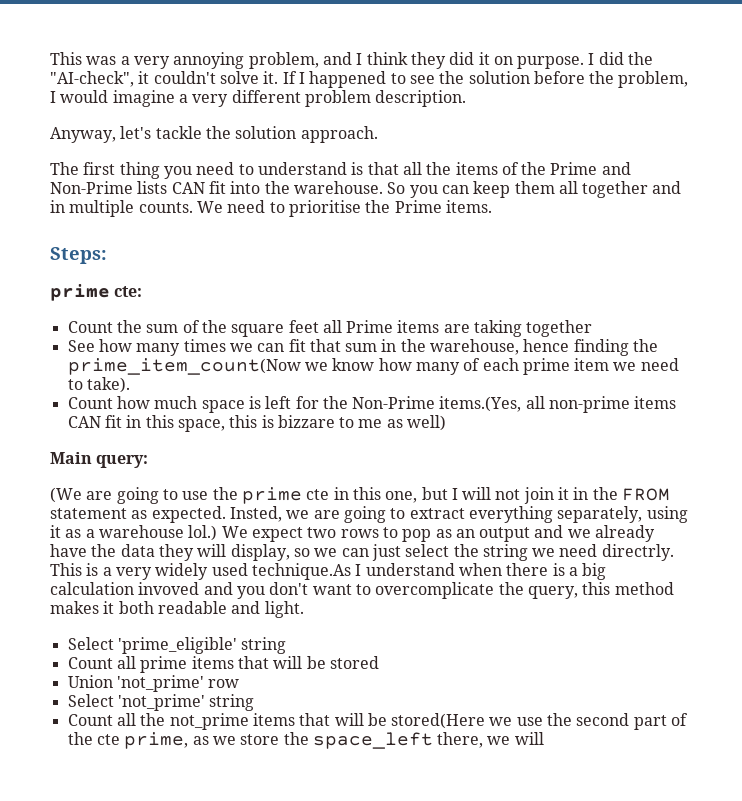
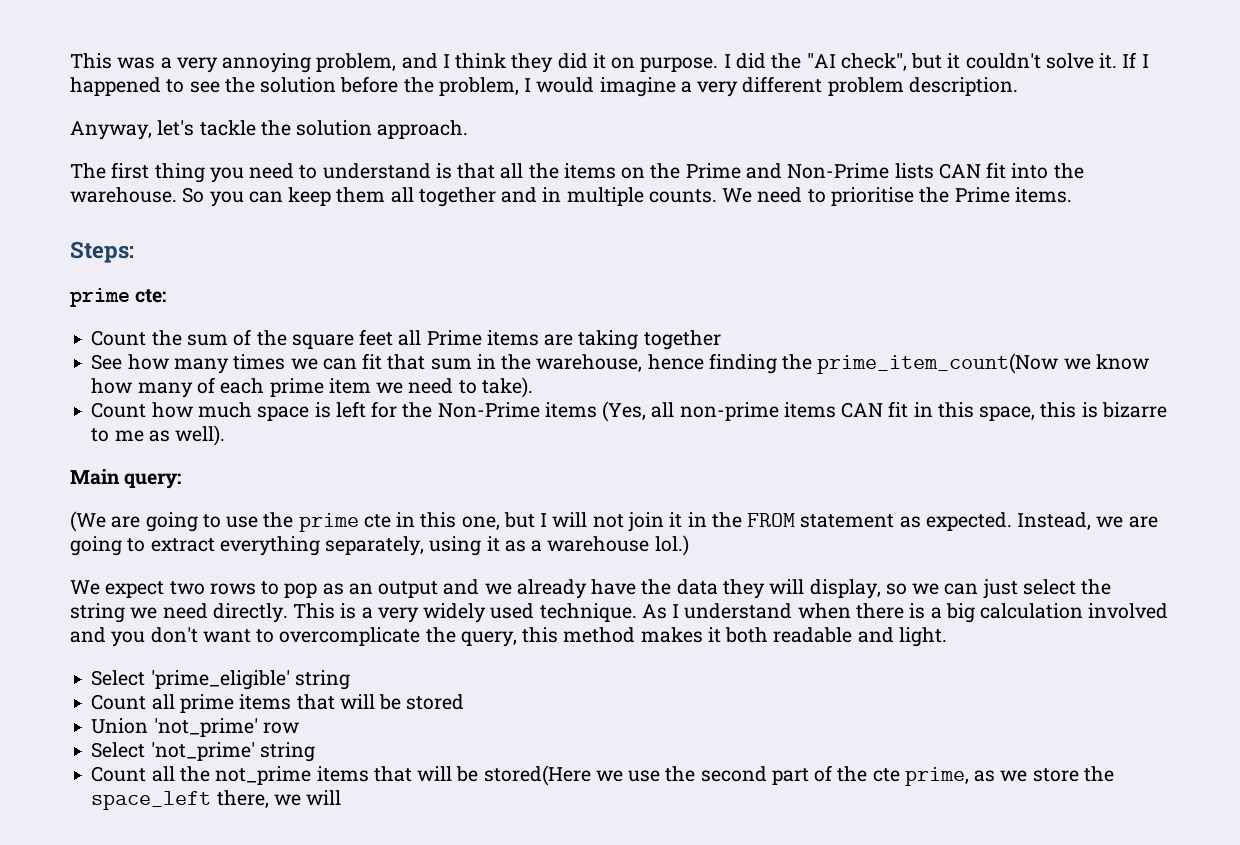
[50,71,134,87] "AI-check", -> [806,53,943,71] "AI check", but
[501,162,519,175] of -> [621,167,646,179] on
[439,396,522,412] items.(Yes, -> [544,401,647,422] items (Yes,
[277,415,335,428] bizzare -> [1102,402,1168,418] bizarre
[407,415,447,431] well) -> [175,425,226,446] well).
[229,506,282,522] Insted, -> [1017,512,1092,530] Instead,
(218, 533) none -> (689, 545) //
[601,544,674,561] directrly. -> [212,603,288,623] directly.
[251,563,351,580] technique.As -> [539,603,667,622] technique. As
[138,582,200,595] invoved -> [1088,603,1169,619] involved

